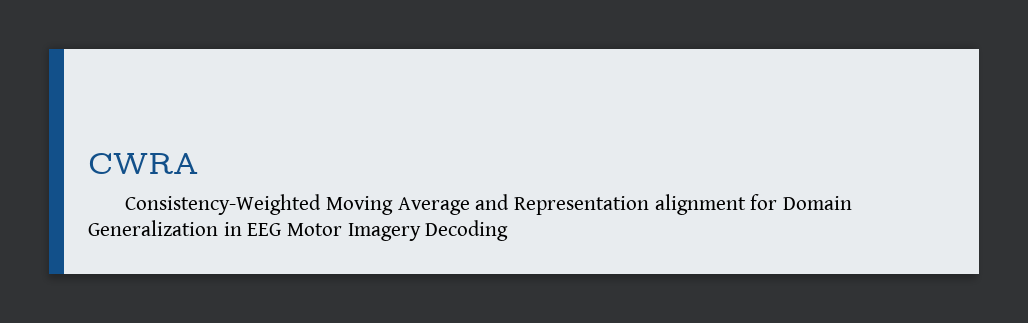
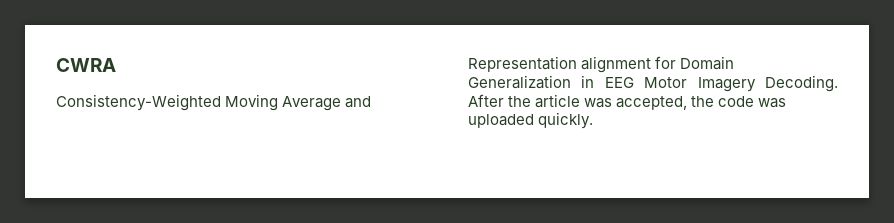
[425,220,509,241] Decoding -> [765,75,838,92] [468,94,787,110] [468,112,594,129] Decoding. After the article was accepted, the code was uploaded quickly.

